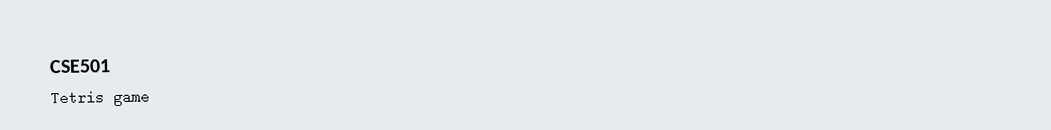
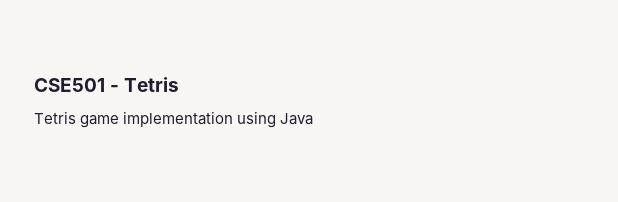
(111, 66) none -> [110,77,180,92] - Tetris
(150, 98) none -> [123,111,314,128] implementation using Java

